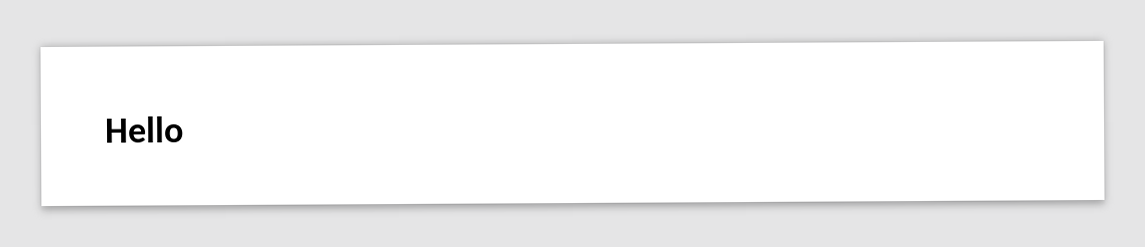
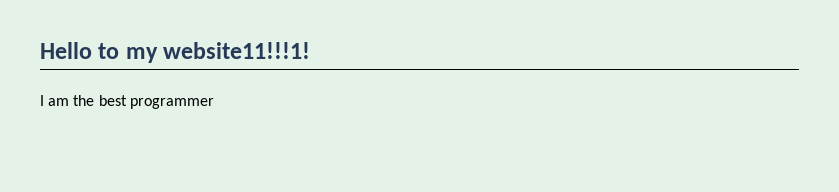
(184, 129) none -> [98,42,311,63] [40,95,214,109] to my website11!!!1! // I am the best programmer

